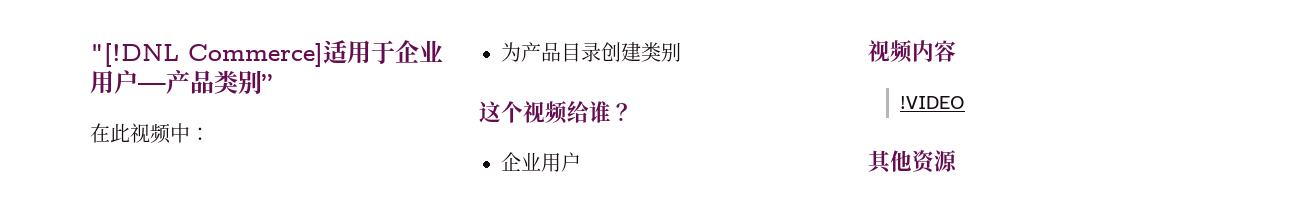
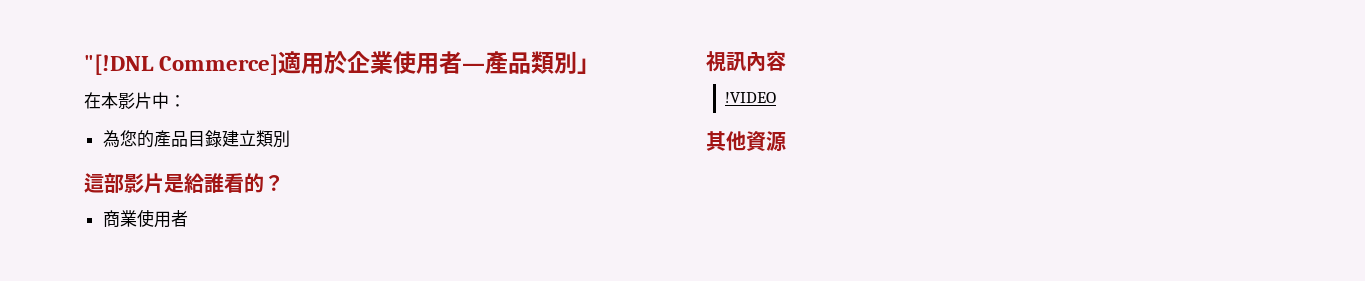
[323,40,443,64] [90,70,272,94] 适用于企业用户—产品类别” -> [278,51,601,75] 適用於企業使用者—產品類別」
[110,123,171,144] 此视频 -> [101,92,152,109] 本影片
[501,42,681,62] [479,101,633,124] [501,152,581,172] [868,40,934,63] 为产品目录创建类别 // 这个视频给谁？ // 企业用户 // 视频内 -> [102,130,290,148] [84,173,284,193] [102,209,188,228] [706,51,766,72] 為您的產品目錄建立類別 // 這部影片是給誰看的？ // 商業使用者 // 視訊內
[912,150,936,174] 资 -> [746,131,766,151] 資

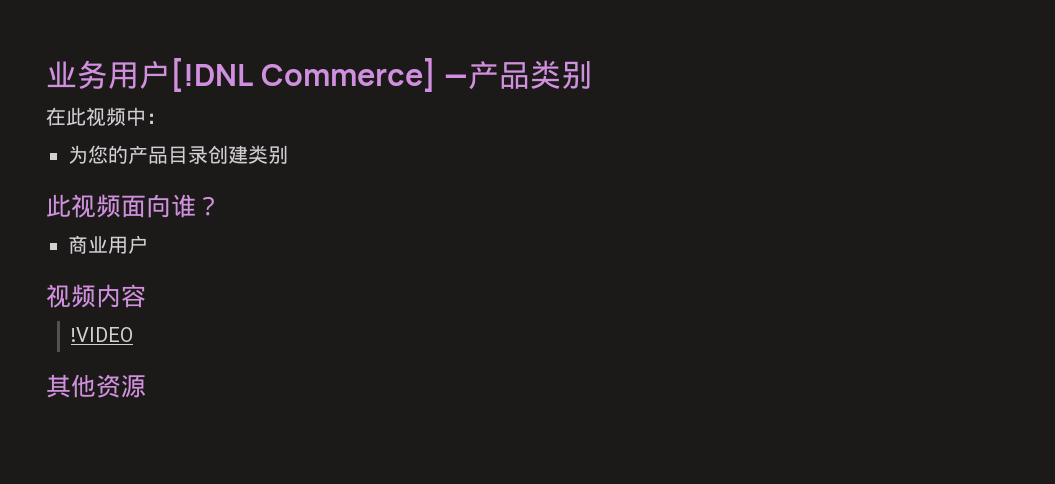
[84,51,601,75] "[!DNL Commerce]適用於企業使用者—產品類別」 -> [46,58,593,92] 业务用户[!DNL Commerce] —产品类别
[101,92,152,109] 本影片 -> [66,107,126,127] 此视频
[102,130,290,148] [84,173,284,193] [102,209,188,228] [706,51,766,72] 為您的產品目錄建立類別 // 這部影片是給誰看的？ // 商業使用者 // 視訊內 -> [68,145,288,164] [46,194,221,218] [68,235,148,254] [46,284,121,308] 为您的产品目录创建类别 // 此视频面向谁？ // 商业用户 // 视频内
[746,131,766,151] 資 -> [96,374,121,398] 资

